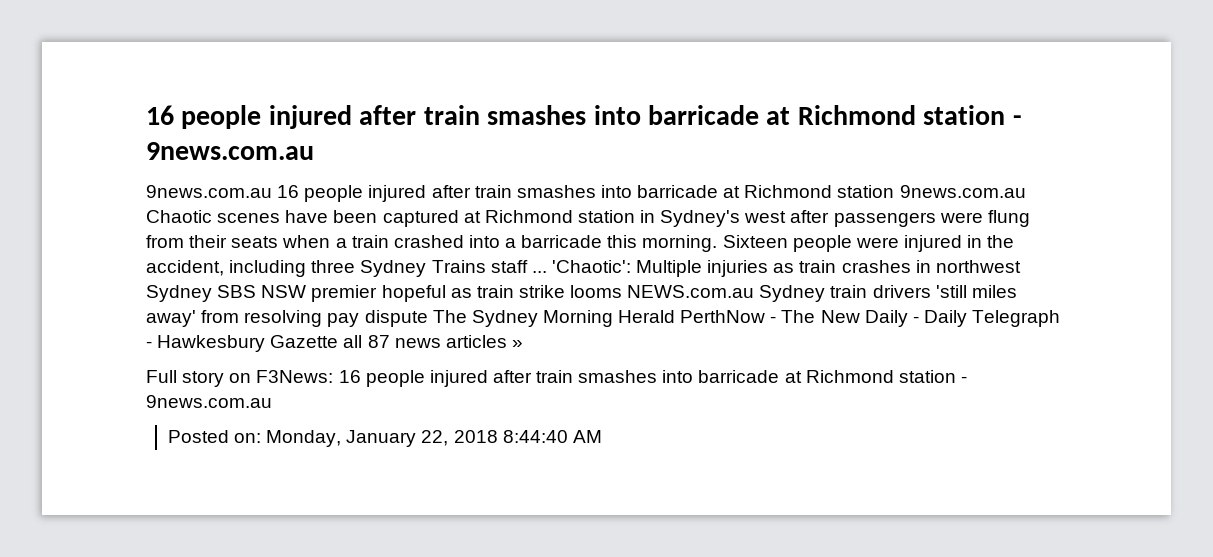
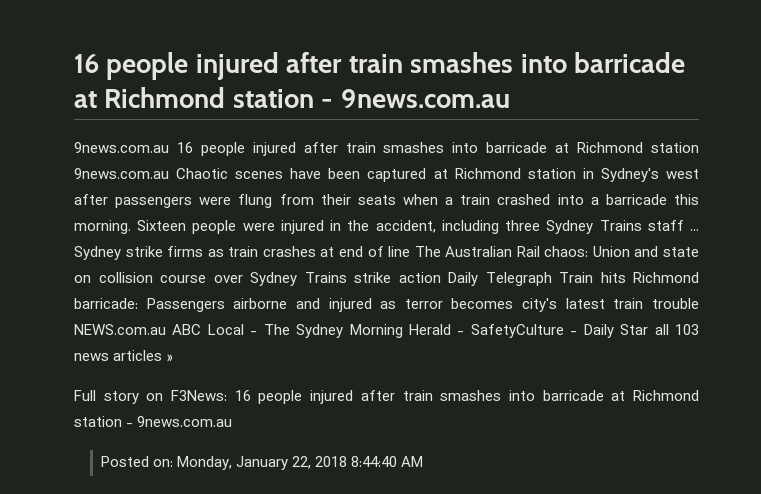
[551,260,1021,277] [146,285,1017,302] [146,310,1061,327] [146,335,390,352] 'Chaotic': Multiple injuries as train crashes in northwest Sydney SBS NSW premier hopeful as train strike looms NEWS.com.au Sydney train drivers 'still miles away' from resolving pay dispute The Sydney Morning Herald PerthNow - The New Daily - Daily Telegraph - Hawkesbury Gazette all 87 -> [74,246,699,260] [74,272,699,286] [74,298,699,312] [74,324,700,338] Sydney strike firms as train crashes at end of line The Australian Rail chaos: Union and state on collision course over Sydney Trains strike action Daily Telegraph Train hits Richmond barricade: Passengers airborne and injured as terror becomes city's latest train trouble NEWS.com.au ABC Local - The Sydney Morning Herald - SafetyCulture - Daily Star all 103

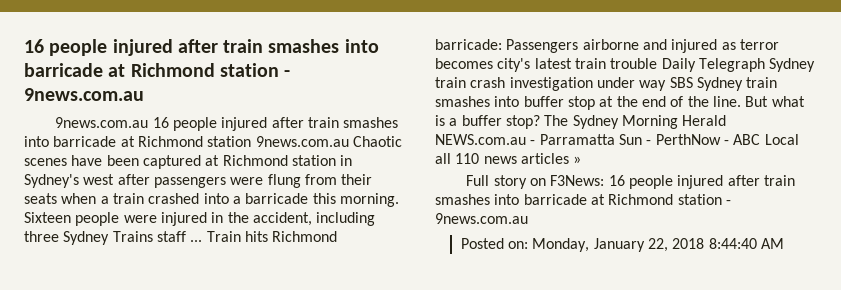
[74,246,699,260] [74,272,552,286] Sydney strike firms as train crashes at end of line The Australian Rail chaos: Union and state on collision course over Sydney Trains strike action Daily Telegraph -> (203, 241) none
[74,324,700,338] NEWS.com.au ABC Local - The Sydney Morning Herald - SafetyCulture - Daily Star all 103 -> [661,58,816,72] [435,77,778,91] [435,96,805,110] [435,115,727,129] [435,134,799,145] [435,153,480,164] Daily Telegraph Sydney train crash investigation under way SBS Sydney train smashes into buffer stop at the end of the line. But what is a buffer stop? The Sydney Morning Herald NEWS.com.au - Parramatta Sun - PerthNow - ABC Local all 110

